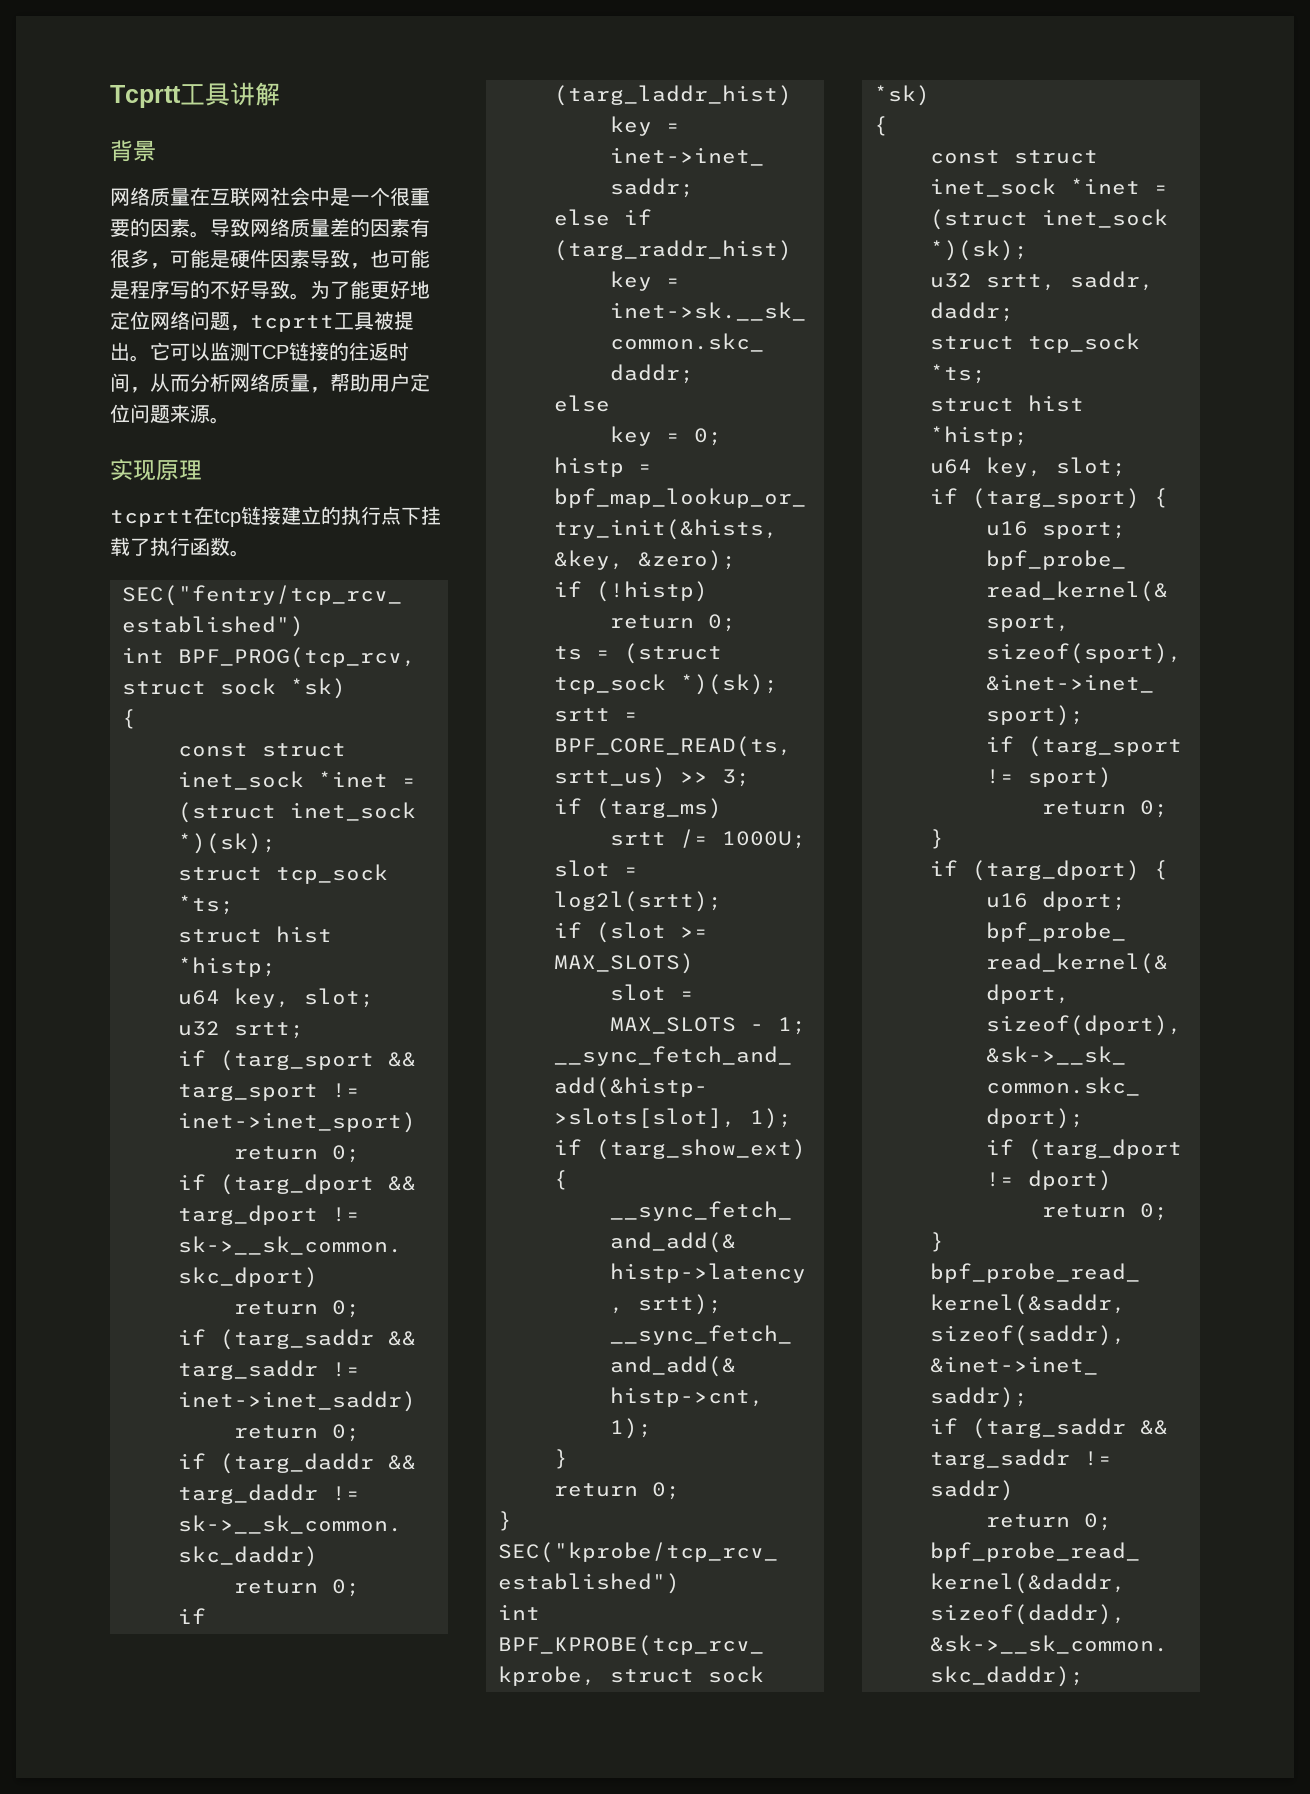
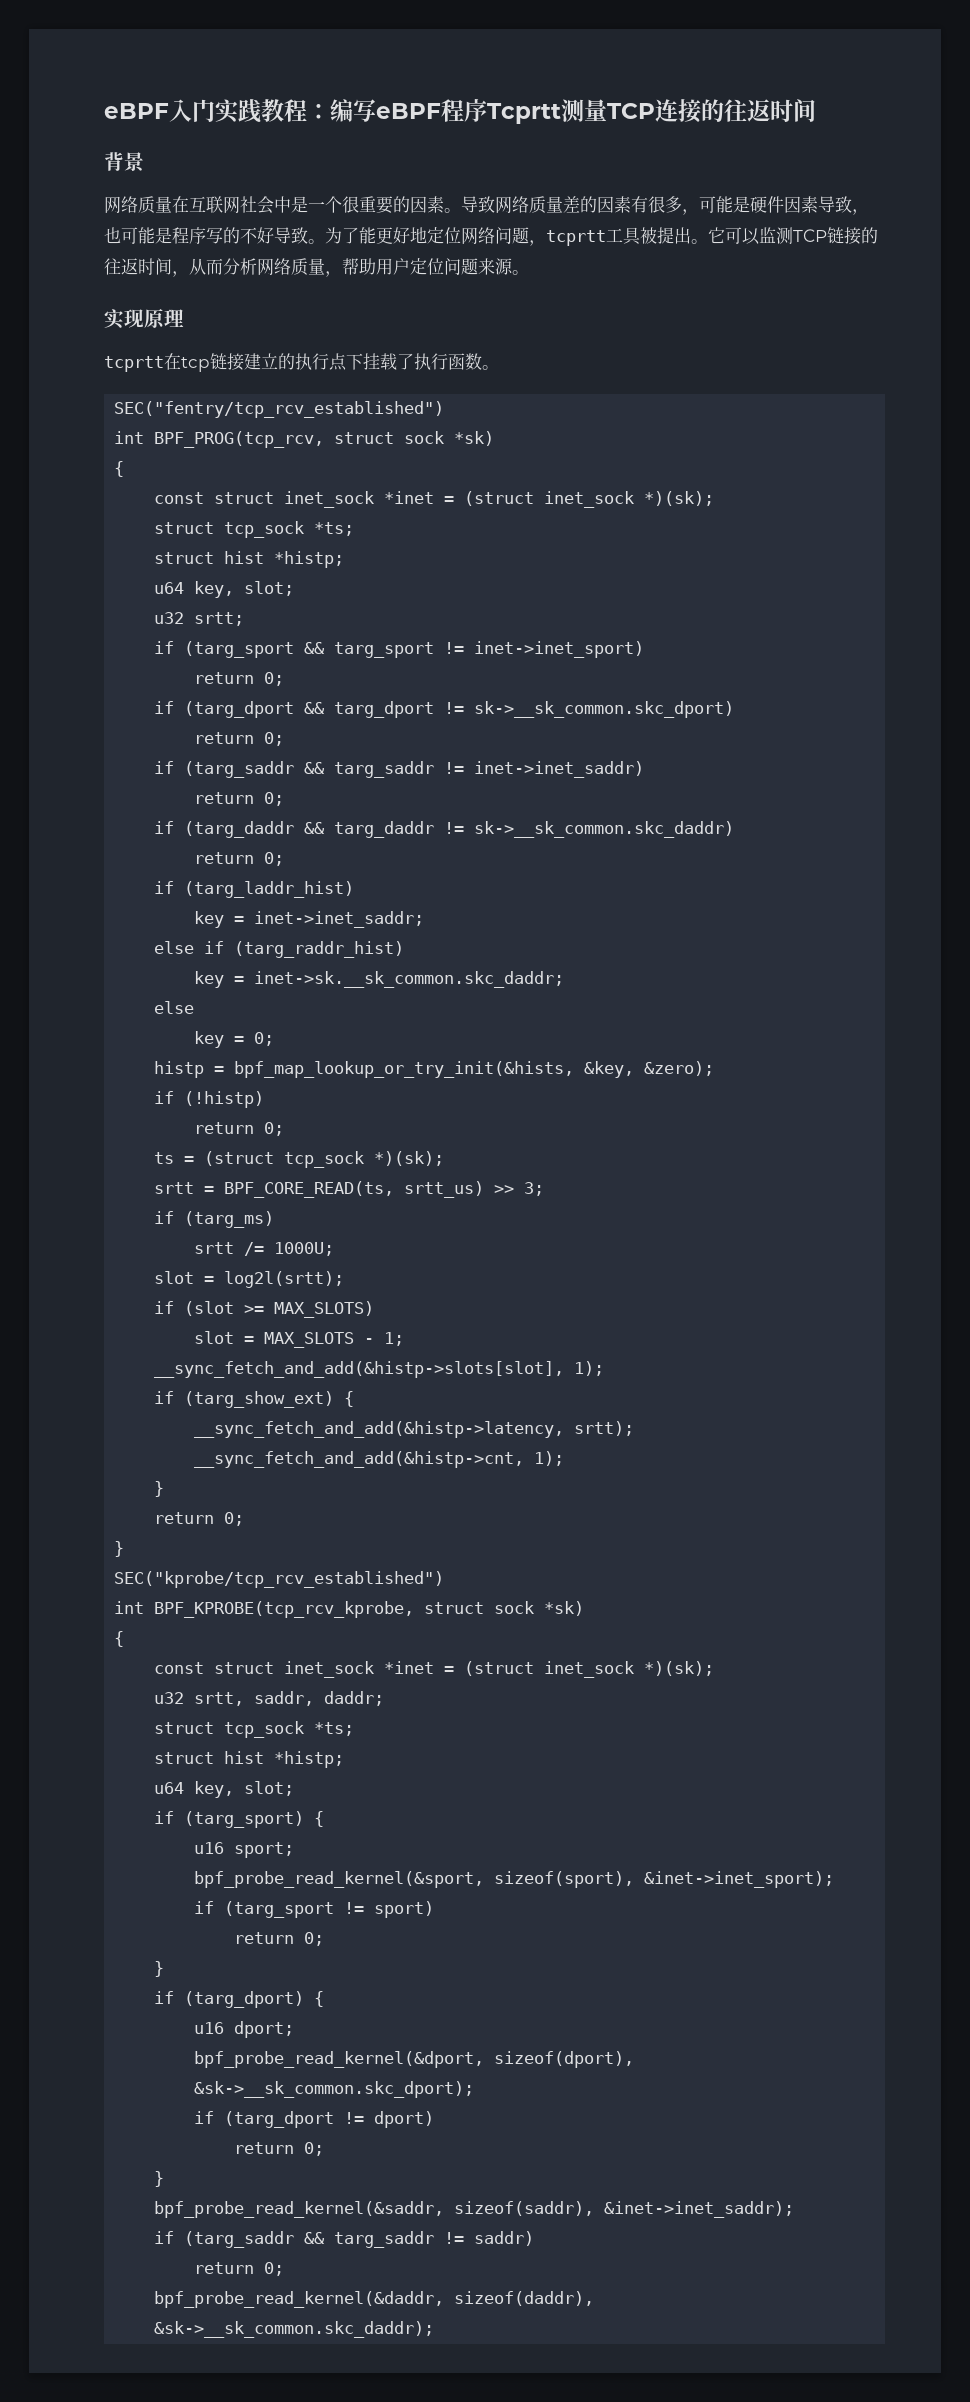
[110,82,280,108] Tcprtt工具讲解 -> [104,99,816,124] eBPF入门实践教程：编写eBPF程序Tcprtt测量TCP连接的往返时间

